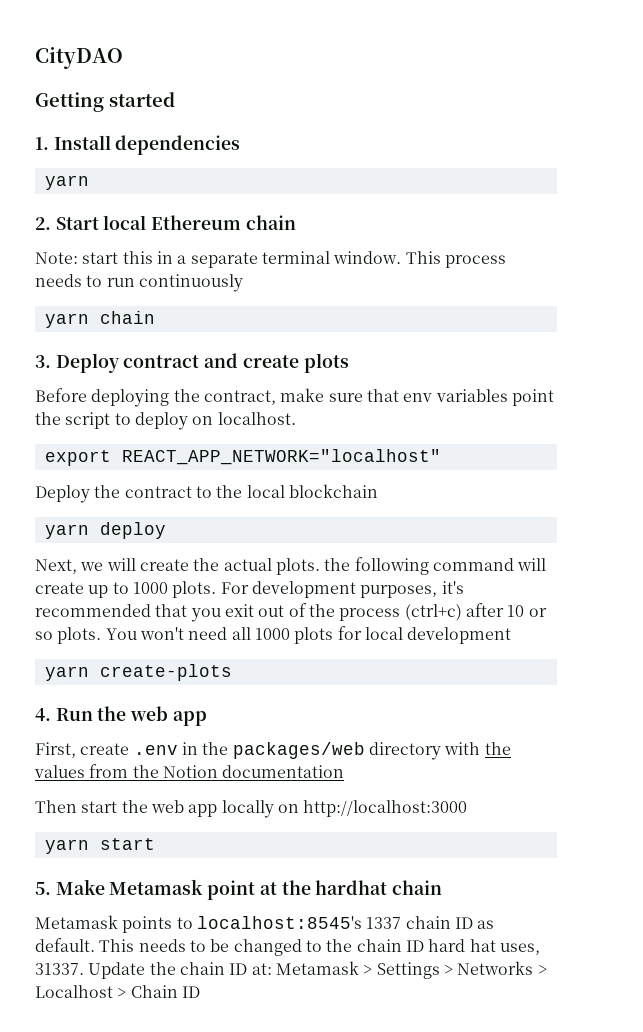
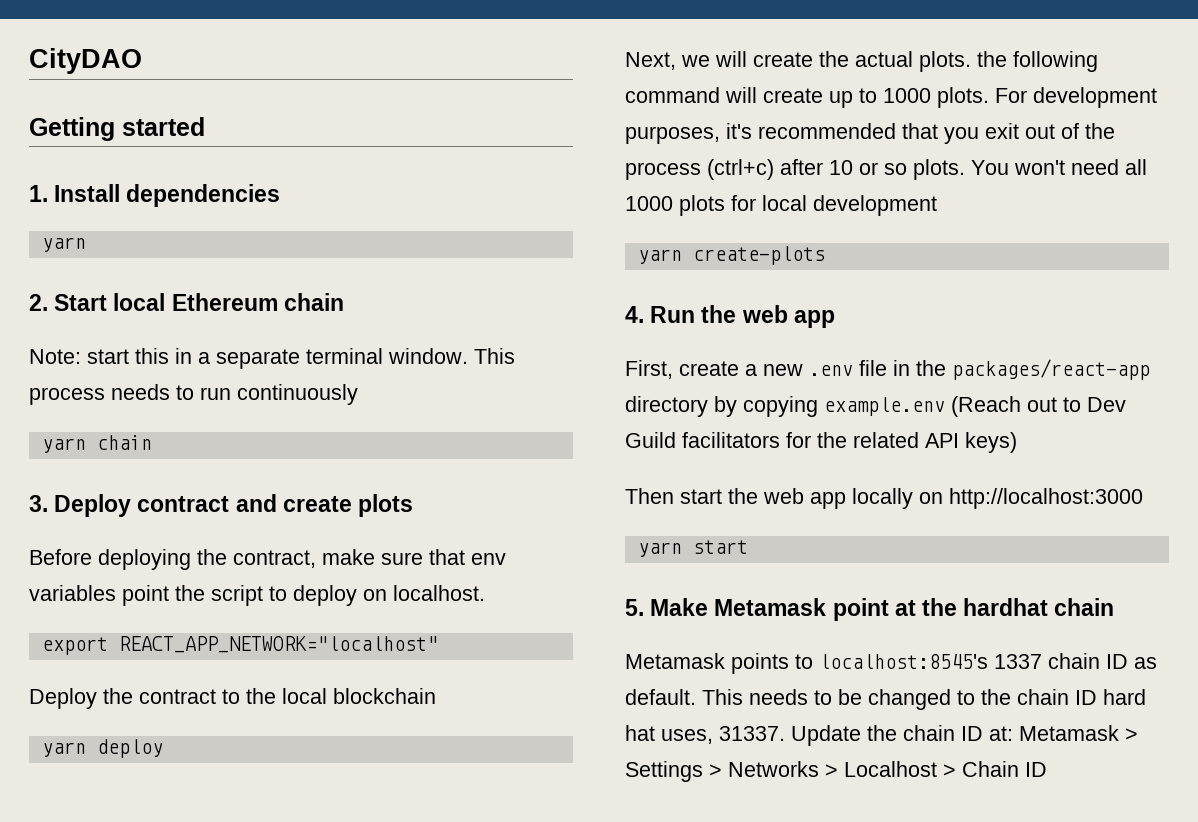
[133,742,511,760] [34,764,345,778] .env in the packages/web directory with the values from the Notion documentation -> [745,359,1150,380] [625,396,1126,417] [625,432,1017,453] a new .env file in the packages/react-app directory by copying example.env (Reach out to Dev Guild facilitators for the related API keys)

